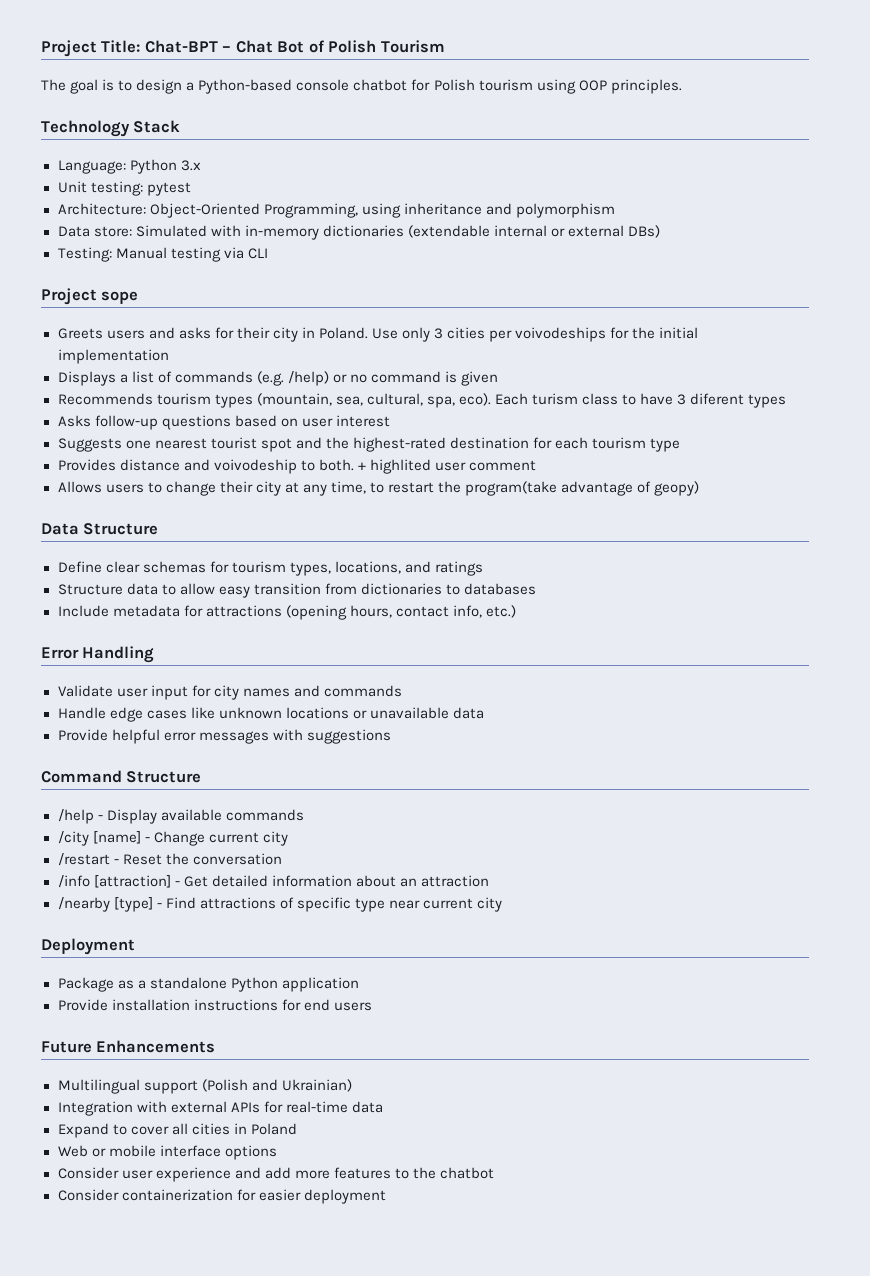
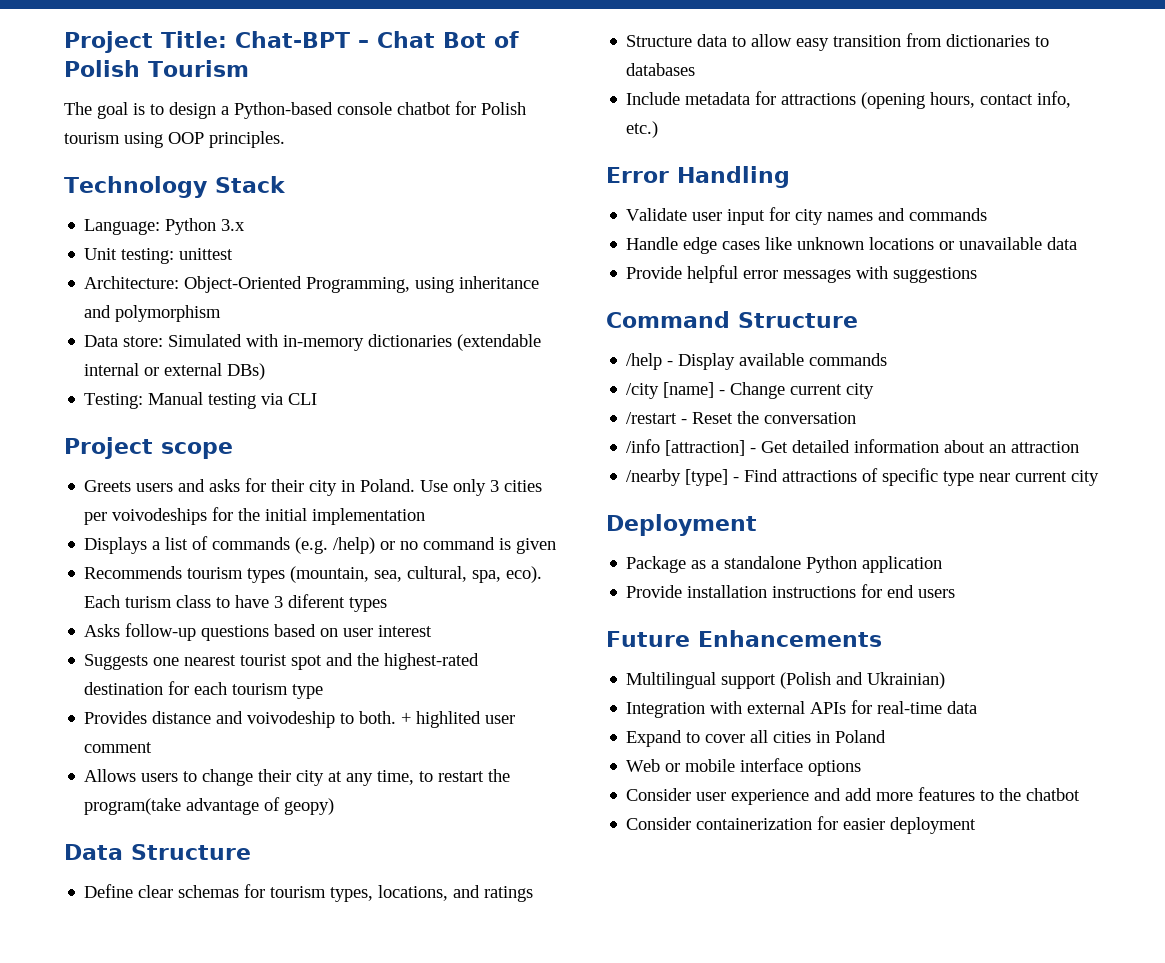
[146,182,191,196] pytest -> [179,248,234,260] unittest
[101,291,139,304] sope -> [161,442,233,459] scope

